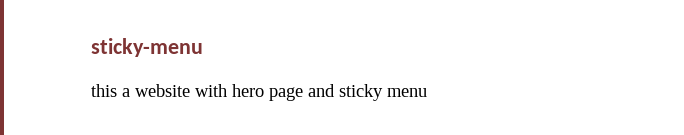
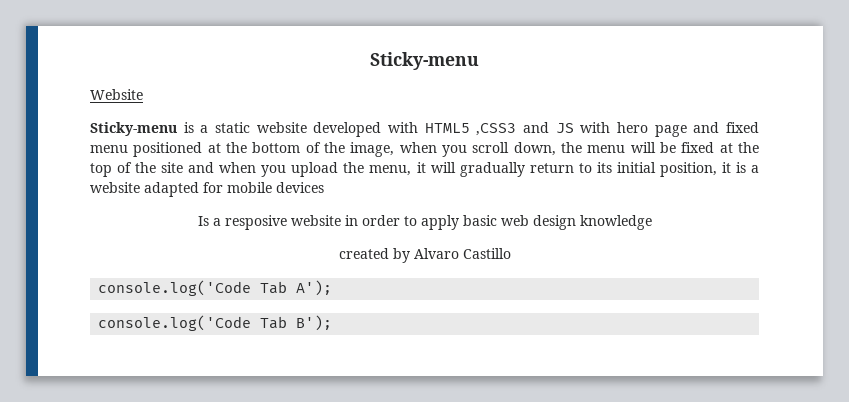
[91,38,203,57] [91,84,427,101] sticky-menu // this a website with hero page and sticky menu -> [370,52,479,70] [90,89,143,100] [90,122,759,137] [90,142,760,157] [90,162,759,177] [90,182,324,197] [197,215,652,230] [338,248,511,263] [98,280,333,296] [98,315,333,331] Sticky-menu // Website // Sticky-menu is a static website developed with HTML5 ,CSS3 and JS with hero page and fixed menu positioned at the bottom of the image, when you scroll down, the menu will be fixed at the top of the site and when you upload the menu, it will gradually return to its initial position, it is a website adapted for mobile devices // Is a resposive website in order to apply basic web design knowledge // created by Alvaro Castillo // console.log('Code Tab A'); // console.log('Code Tab B');

